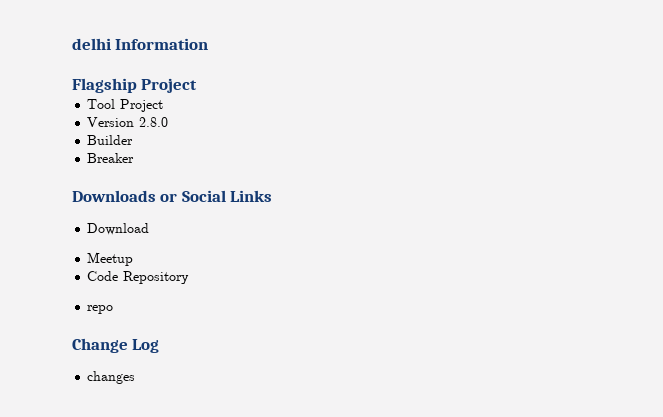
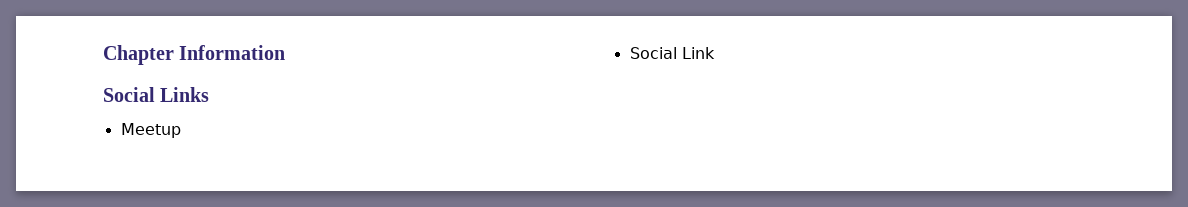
[72,38,111,50] delhi -> [103,45,174,65] Chapter
[72,78,198,93] [87,99,164,112] [87,117,169,127] [87,135,134,145] [87,153,135,163] [72,190,178,202] Flagship Project // Tool Project // Version 2.8.0 // Builder // Breaker // Downloads or -> (286, 52) none
[87,223,150,235] // Download -> (210, 94) none
[87,271,190,284] [87,305,114,314] [72,338,160,353] [87,371,136,384] Code Repository // repo // Change Log // changes -> [629,47,715,59] Social Link

